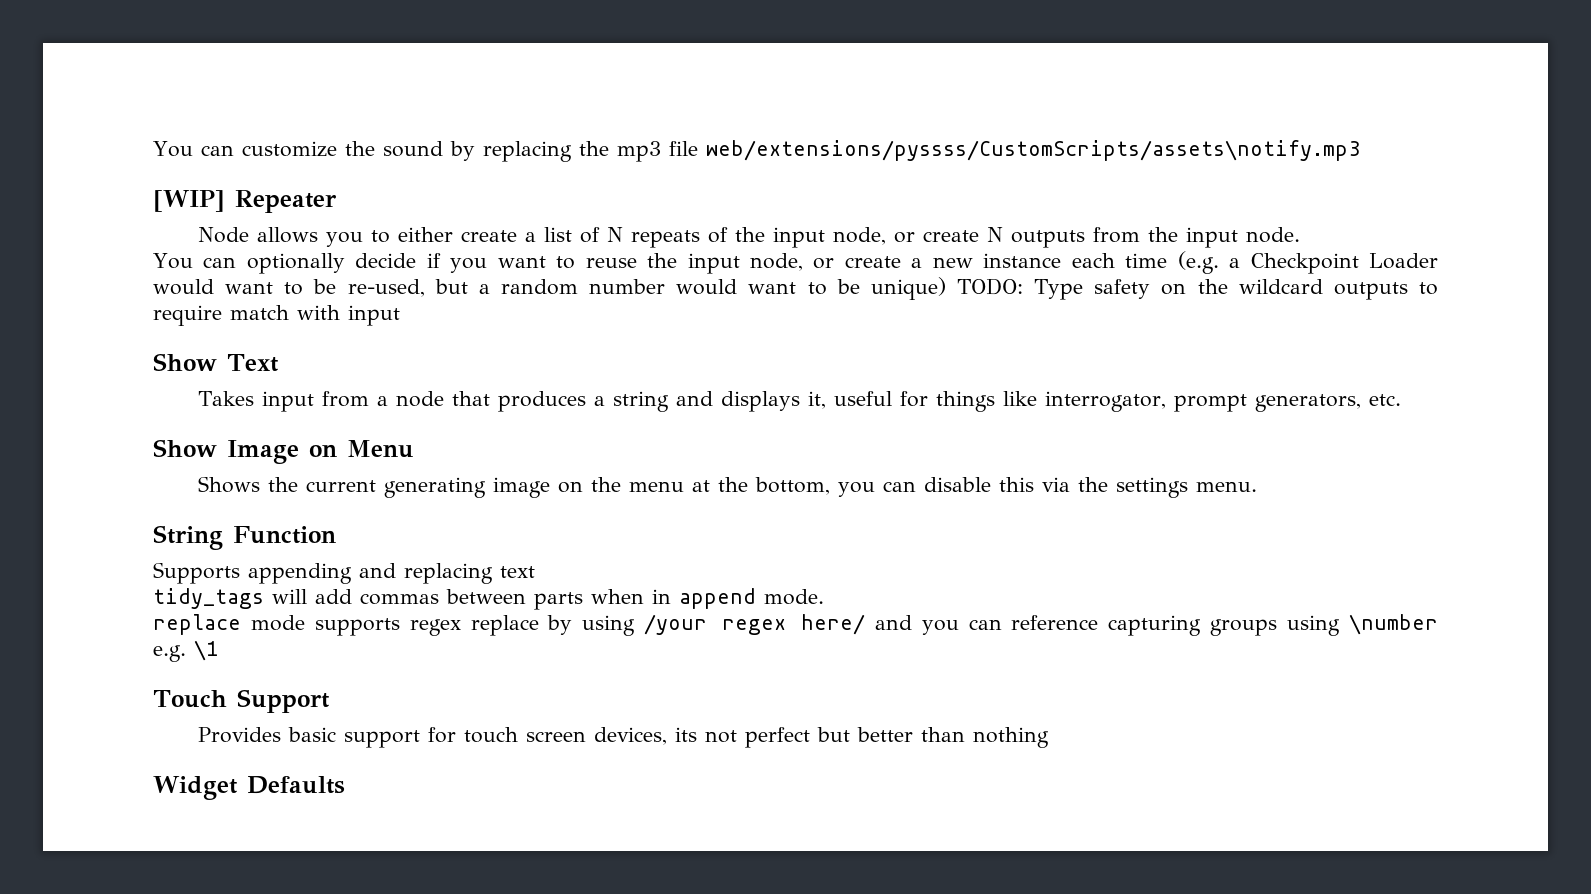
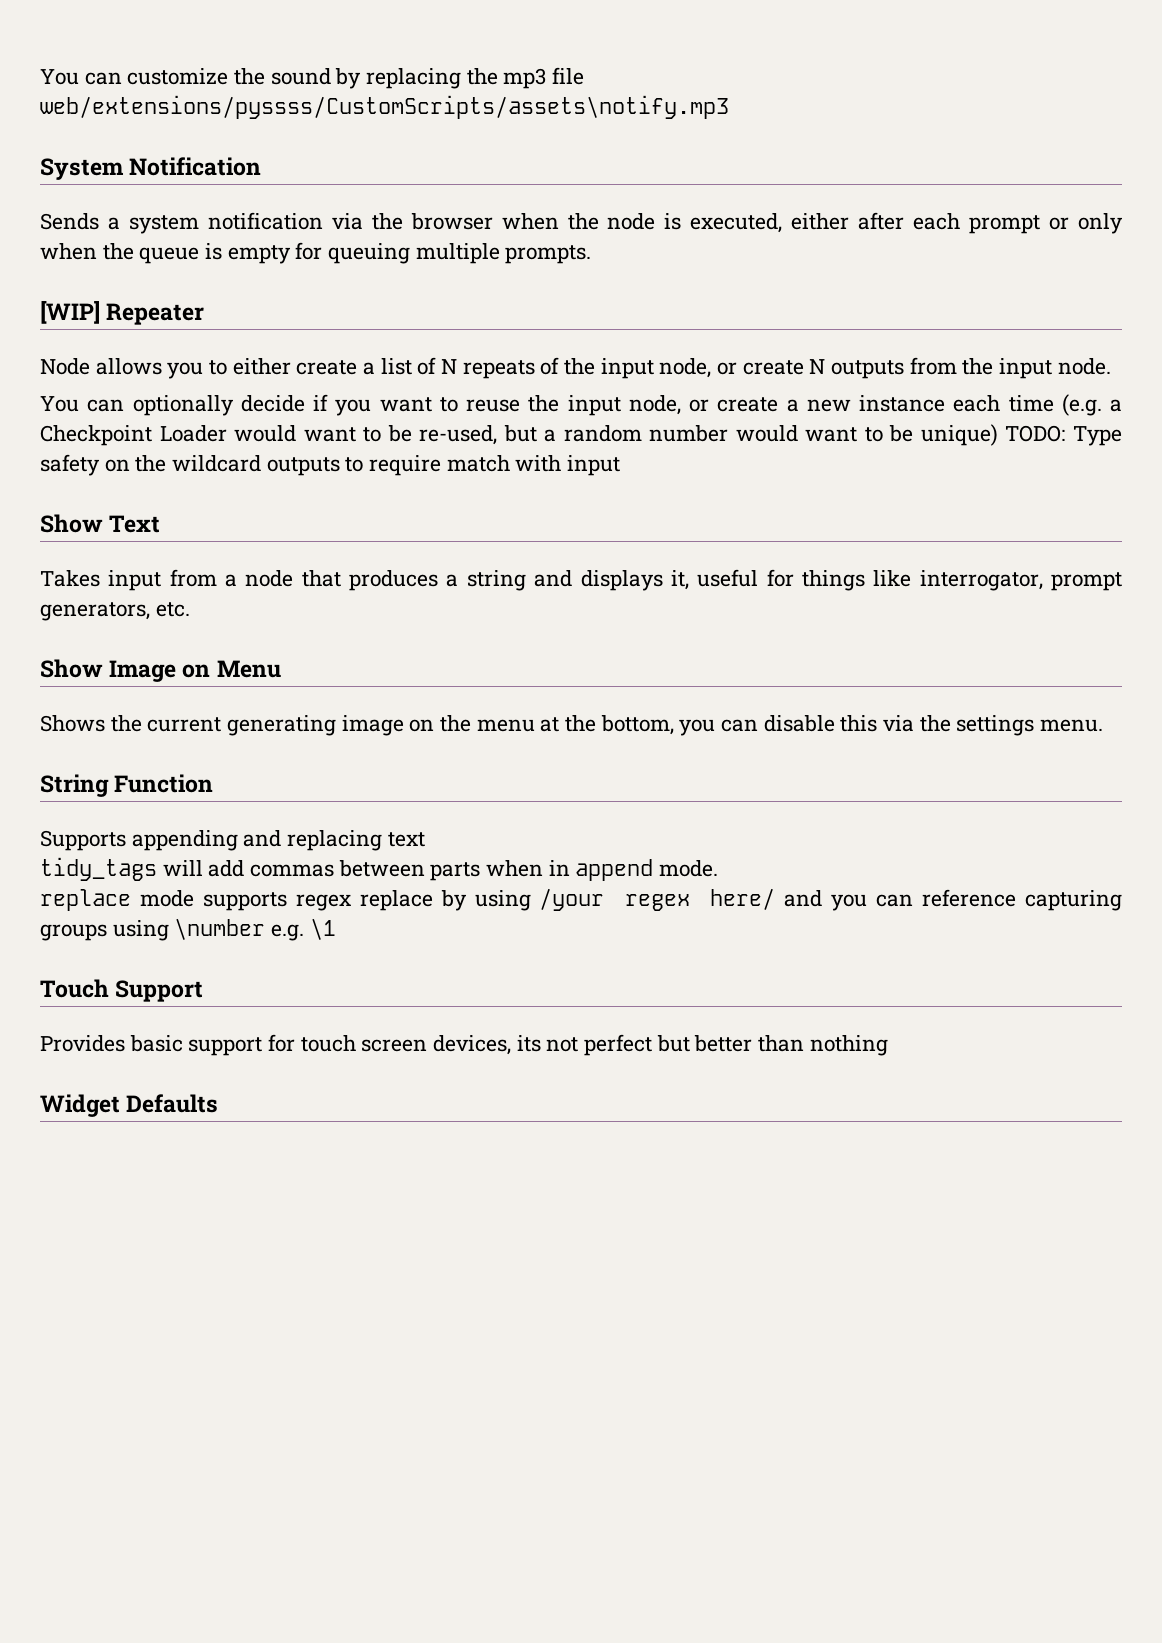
(1360, 150) none -> [40,157,262,180] [40,212,1123,234] [40,242,592,264] // System Notification // Sends a system notification via the browser when the node is executed, either after each prompt or only when the queue is empty for queuing multiple prompts.

